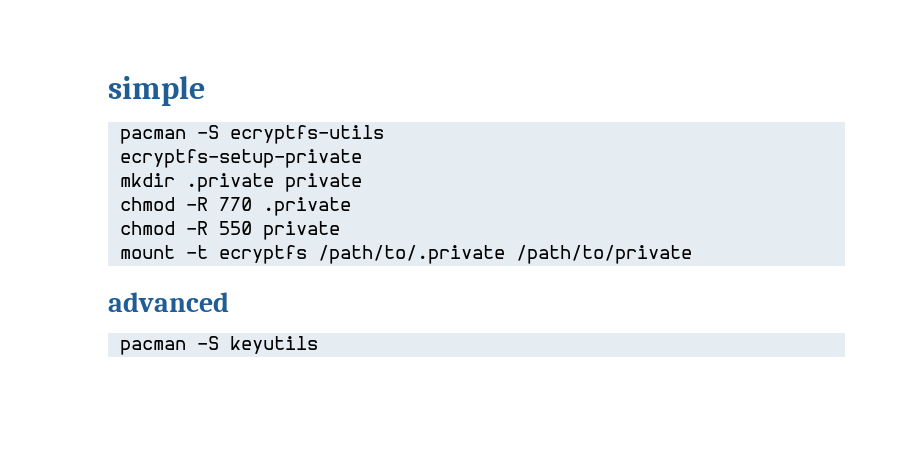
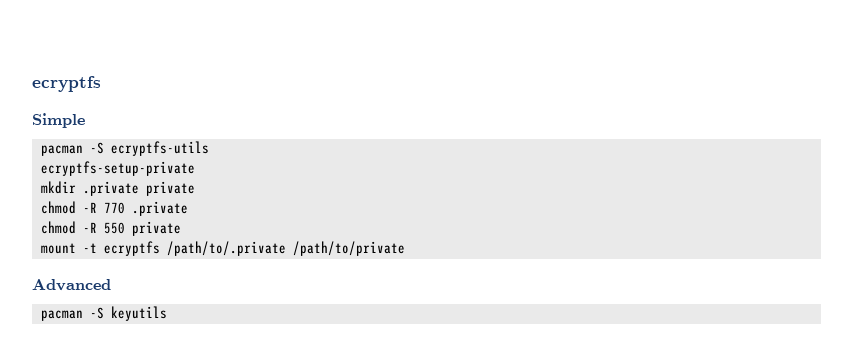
[108,76,205,106] simple -> [32,76,101,92] [32,113,85,128] ecryptfs // Simple
[108,292,229,312] advanced -> [32,279,111,291] Advanced

